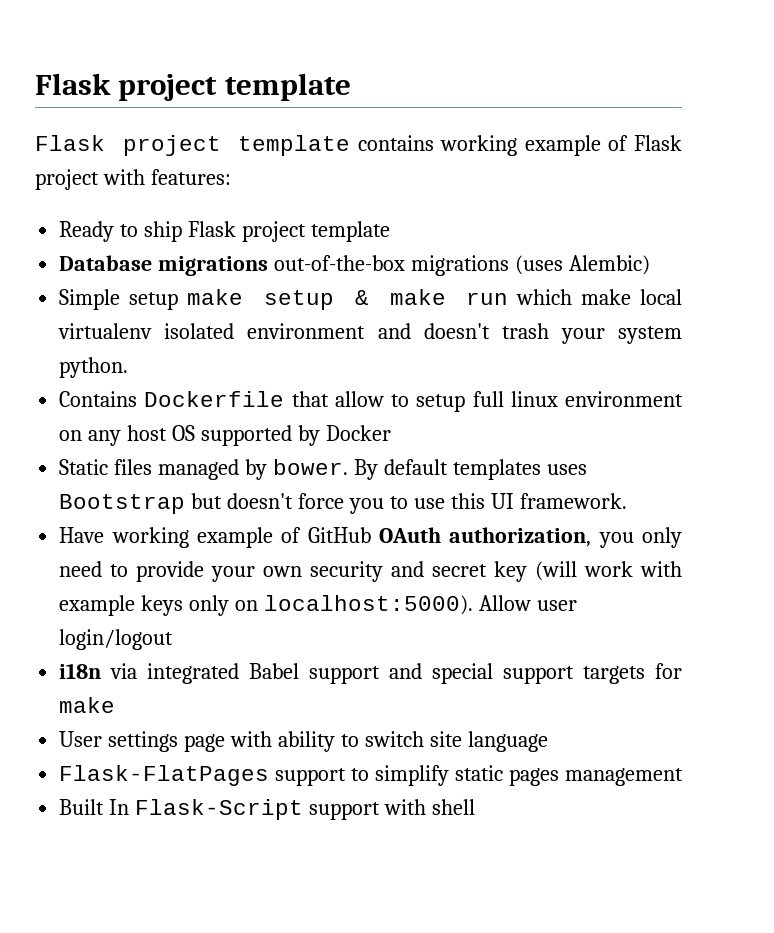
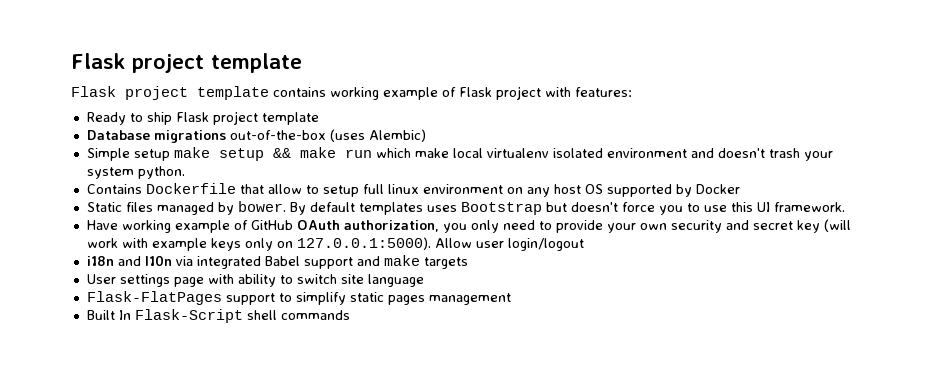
[411,255,510,276] migrations -> (326, 135) none
[354,290,369,305] & -> [272,148,291,158] &&
[263,595,473,615] localhost:5000). -> [296,237,431,250] 127.0.0.1:5000).
(102, 671) none -> [117,255,172,266] and l10n
[432,663,575,684] special support -> [383,255,420,266] make
[654,663,682,679] [59,697,116,713] for make -> (468, 263) none
[309,799,475,820] support with shell -> [246,310,350,320] shell commands

